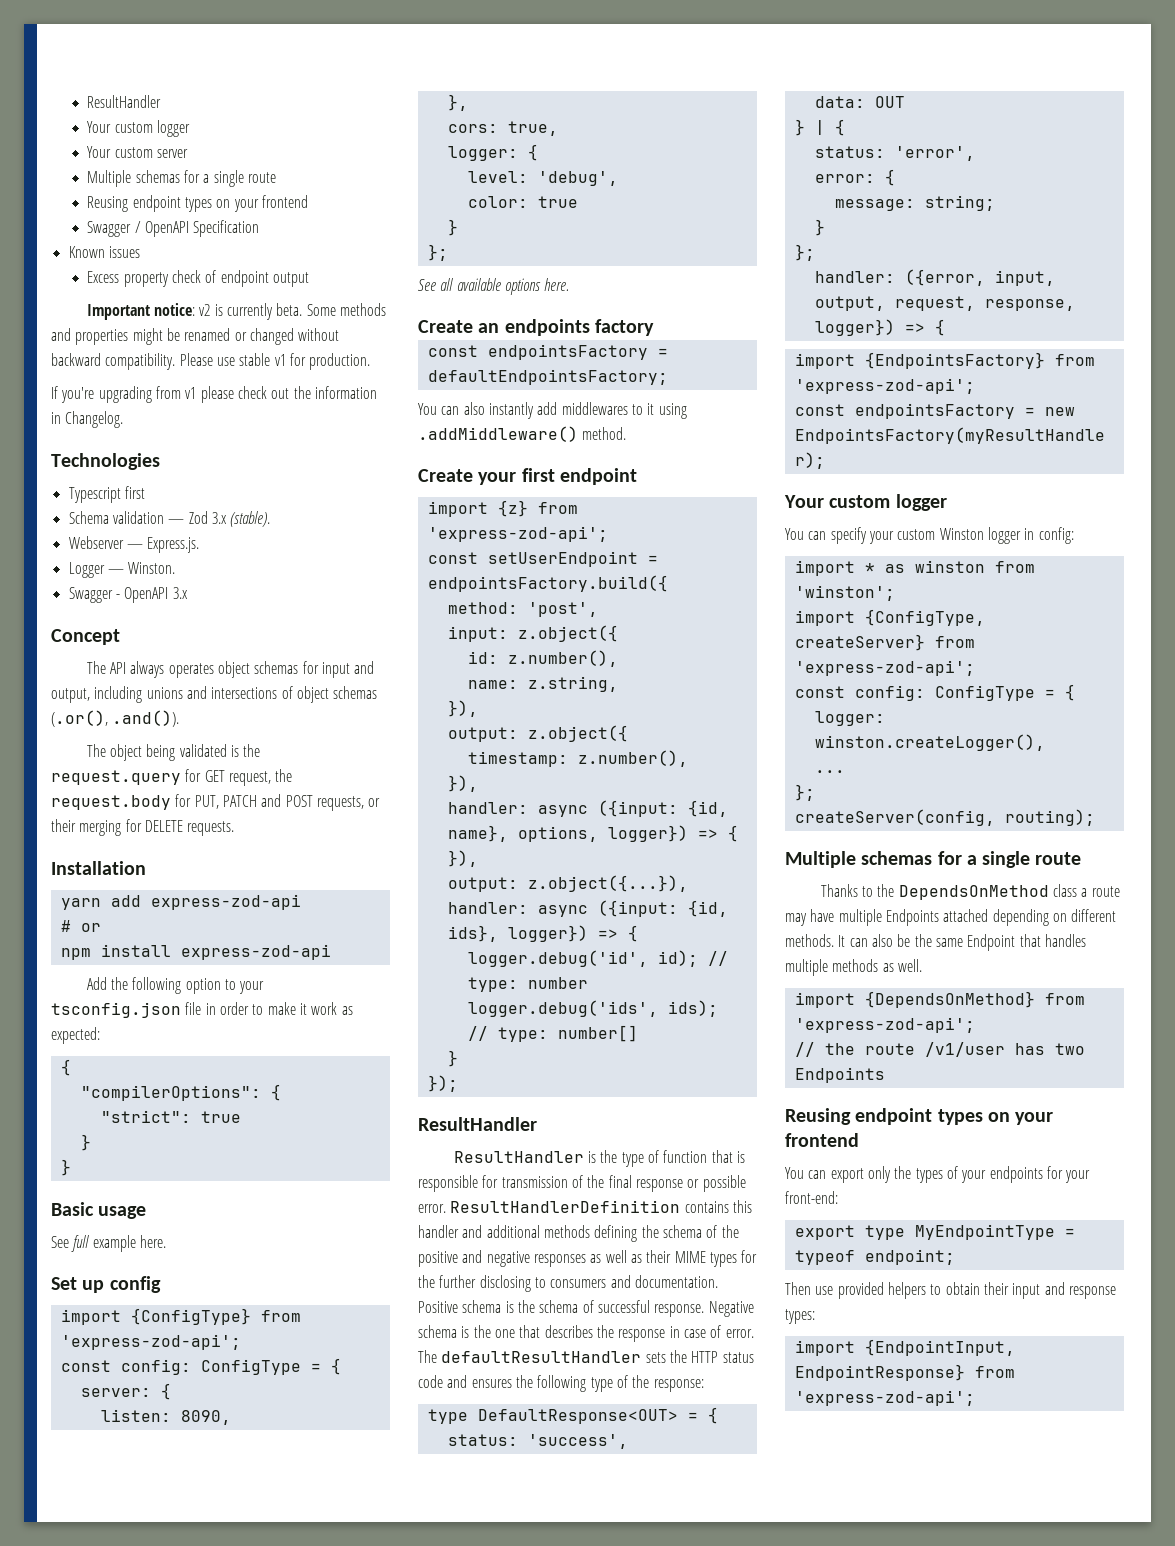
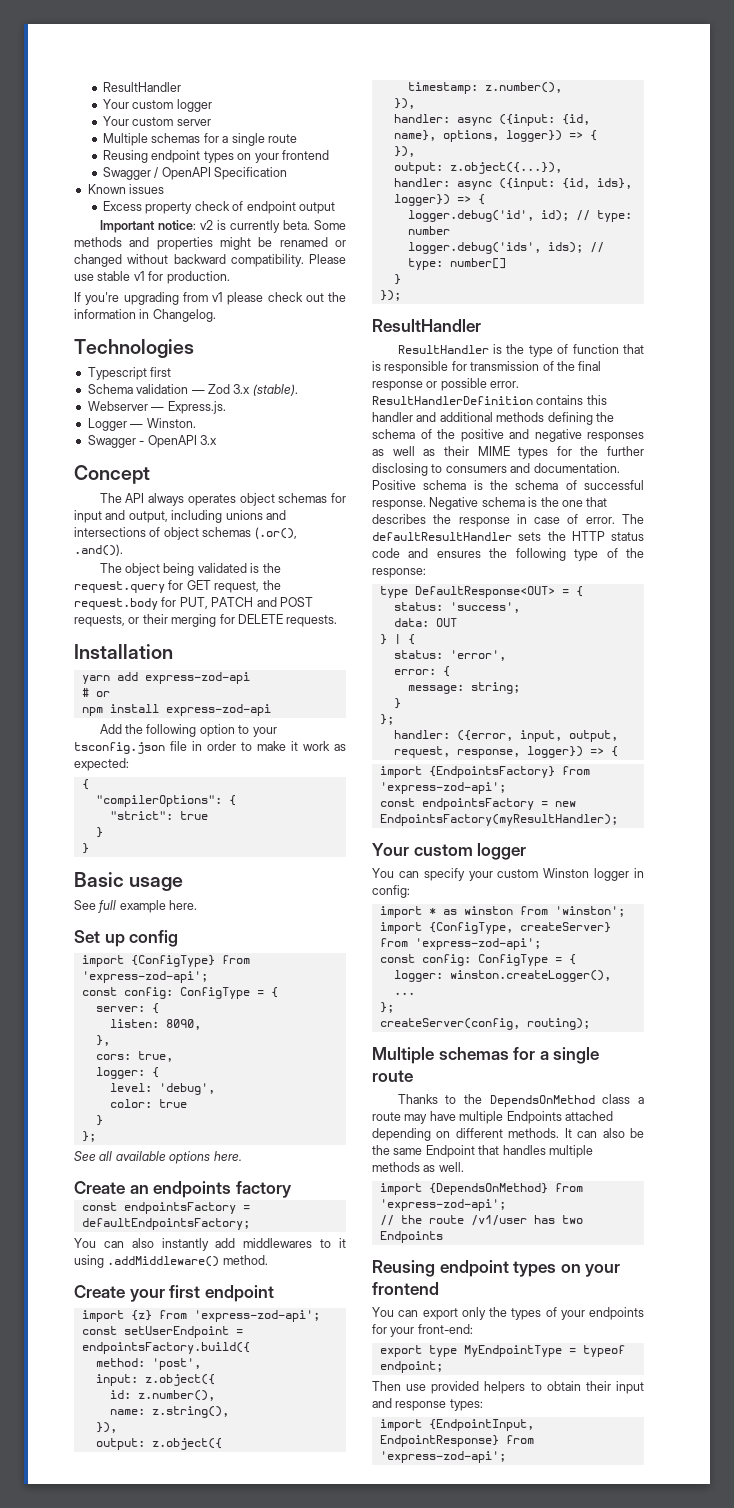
[527,676,618,692] z.string, -> [151,1406,229,1418] z.string(),

